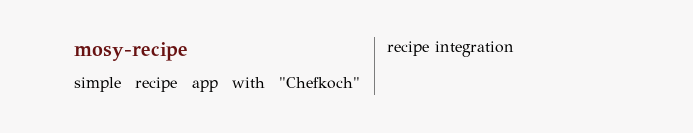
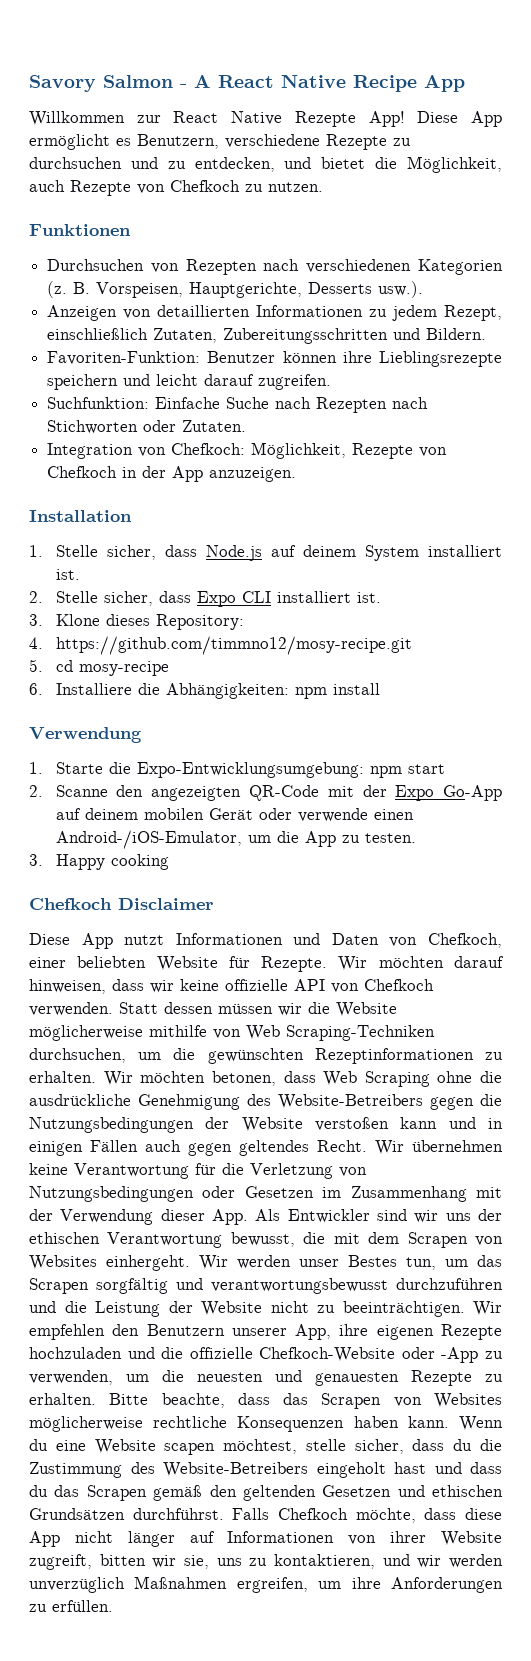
[74,42,188,61] [74,77,360,92] [387,41,514,57] mosy-recipe // simple recipe app with "Chefkoch" recipe integration -> [29,75,465,92] [29,111,503,127] [29,134,411,150] [29,156,502,173] [29,180,323,196] [29,224,131,236] [47,259,503,275] [47,281,424,298] [47,305,503,321] [47,328,487,344] [47,351,502,367] [47,374,332,390] [47,397,429,413] [47,420,247,434] [47,442,448,459] [47,466,297,482] [29,510,132,522] [29,545,502,561] [55,569,80,580] [29,591,381,607] [29,614,244,630] [29,636,412,655] [29,659,169,676] [29,683,380,699] [29,727,142,743] [29,762,445,778] [29,785,503,801] [55,808,414,822] [55,830,416,849] [29,854,169,870] [29,898,214,910] [29,933,502,949] [29,956,504,972] [29,979,434,994] [29,1002,397,1017] [29,1025,435,1041] [29,1048,503,1064] [29,1071,502,1087] [29,1094,502,1110] [29,1117,503,1133] [29,1140,503,1156] [29,1163,367,1179] [29,1186,502,1202] [29,1209,502,1225] [29,1232,504,1248] [29,1255,502,1271] [29,1278,503,1294] [29,1301,502,1317] [29,1324,502,1340] [29,1347,503,1363] [29,1370,503,1386] [29,1393,502,1409] [29,1416,503,1432] [29,1439,502,1455] [29,1462,502,1478] [29,1485,503,1501] [29,1508,503,1523] [29,1531,502,1547] [29,1554,504,1570] [29,1576,503,1593] [29,1600,113,1612] Savory Salmon - A React Native Recipe App // Willkommen zur React Native Rezepte App! Diese App ermöglicht es Benutzern, verschiedene Rezepte zu durchsuchen und zu entdecken, und bietet die Möglichkeit, auch Rezepte von Chefkoch zu nutzen. // Funktionen // Durchsuchen von Rezepten nach verschiedenen Kategorien (z. B. Vorspeisen, Hauptgerichte, Desserts usw.). // Anzeigen von detaillierten Informationen zu jedem Rezept, einschließlich Zutaten, Zubereitungsschritten und Bildern. // Favoriten-Funktion: Benutzer können ihre Lieblingsrezepte speichern und leicht darauf zugreifen. // Suchfunktion: Einfache Suche nach Rezepten nach Stichworten oder Zutaten. // Integration von Chefkoch: Möglichkeit, Rezepte von Chefkoch in der App anzuzeigen. // Installation // 1. Stelle sicher, dass Node.js auf deinem System installiert ist. // 2. Stelle sicher, dass Expo CLI installiert ist. // 3. Klone dieses Repository: // 4. https://github.com/timmno12/mosy-recipe.git // 5. cd mosy-recipe // 6. Installiere die Abhängigkeiten: npm install // Verwendung // 1. Starte die Expo-Entwicklungsumgebung: npm start // 2. Scanne den angezeigten QR-Code mit der Expo Go-App auf deinem mobilen Gerät oder verwende einen Android-/iOS-Emulator, um die App zu testen. // 3. Happy cooking // Chefkoch Disclaimer // Diese App nutzt Informationen und Daten von Chefkoch, einer beliebten Website für Rezepte. Wir möchten darauf hinweisen, dass wir keine offizielle API von Chefkoch verwenden. Statt dessen müssen wir die Website möglicherweise mithilfe von Web Scraping-Techniken durchsuchen, um die gewünschten Rezeptinformationen zu erhalten. Wir möchten betonen, dass Web Scraping ohne die ausdrückliche Genehmigung des Website-Betreibers gegen die Nutzungsbedingungen der Website verstoßen kann und in einigen Fällen auch gegen geltendes Recht. Wir übernehmen keine Verantwortung für die Verletzung von Nutzungsbedingungen oder Gesetzen im Zusammenhang mit der Verwendung dieser App. Als Entwickler sind wir uns der ethischen Verantwortung bewusst, die mit dem Scrapen von Websites einhergeht. Wir werden unser Bestes tun, um das Scrapen sorgfältig und verantwortungsbewusst durchzuführen und die Leistung der Website nicht zu beeinträchtigen. Wir empfehlen den Benutzern unserer App, ihre eigenen Rezepte hochzuladen und die offizielle Chefkoch-Website oder -App zu verwenden, um die neuesten und genauesten Rezepte zu erhalten. Bitte beachte, dass das Scrapen von Websites möglicherweise rechtliche Konsequenzen haben kann. Wenn du eine Website scapen möchtest, stelle sicher, dass du die Zustimmung des Website-Betreibers eingeholt hast und dass du das Scrapen gemäß den geltenden Gesetzen und ethischen Grundsätzen durchführst. Falls Chefkoch möchte, dass diese App nicht länger auf Informationen von ihrer Website zugreift, bitten wir sie, uns zu kontaktieren, und wir werden unverzüglich Maßnahmen ergreifen, um ihre Anforderungen zu erfüllen.

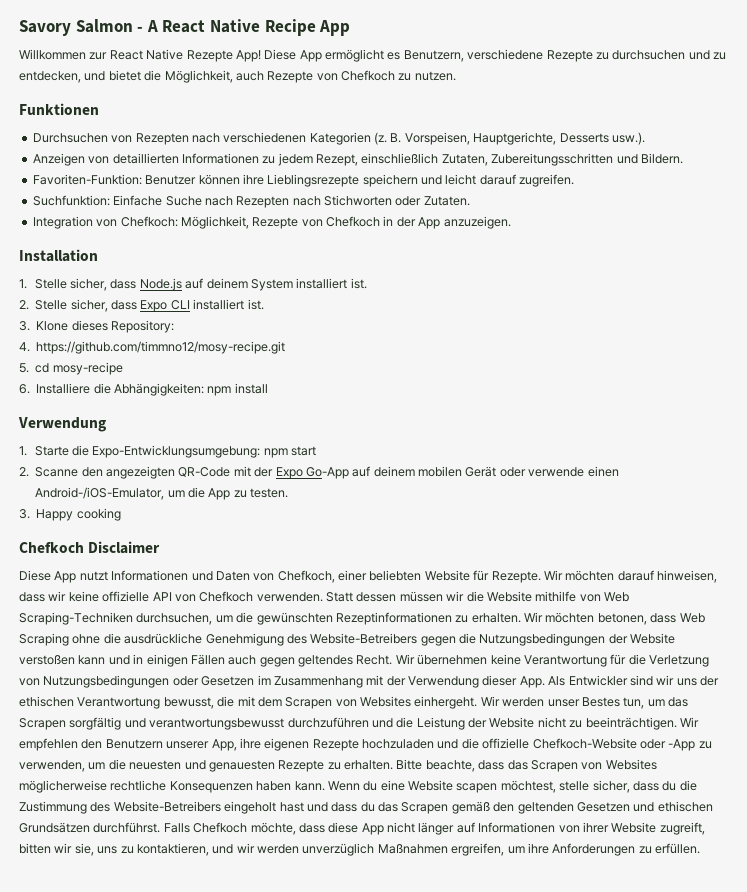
[29,1025,143,1041] möglicherweise -> (532, 596) none

